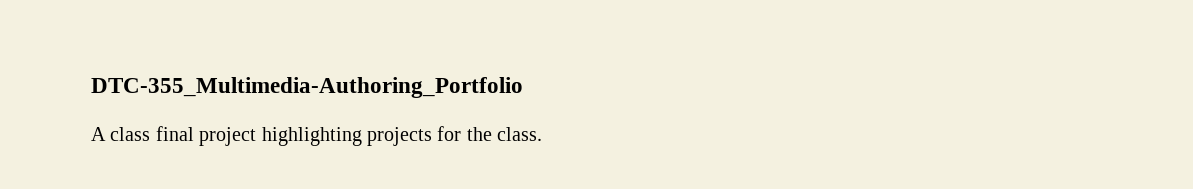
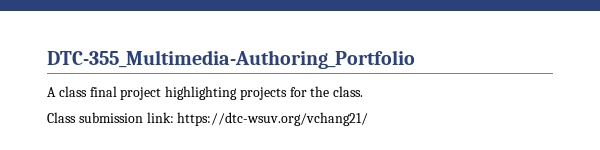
(543, 134) none -> [47,112,369,126] // Class submission link: https://dtc-wsuv.org/vchang21/

